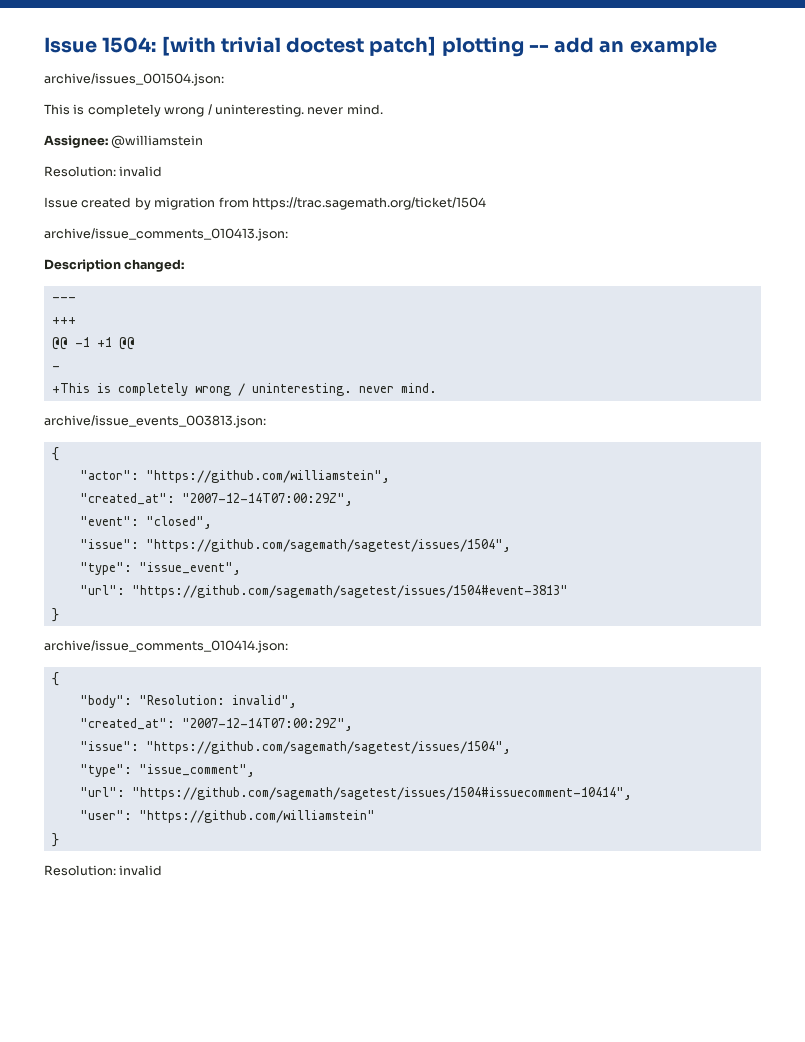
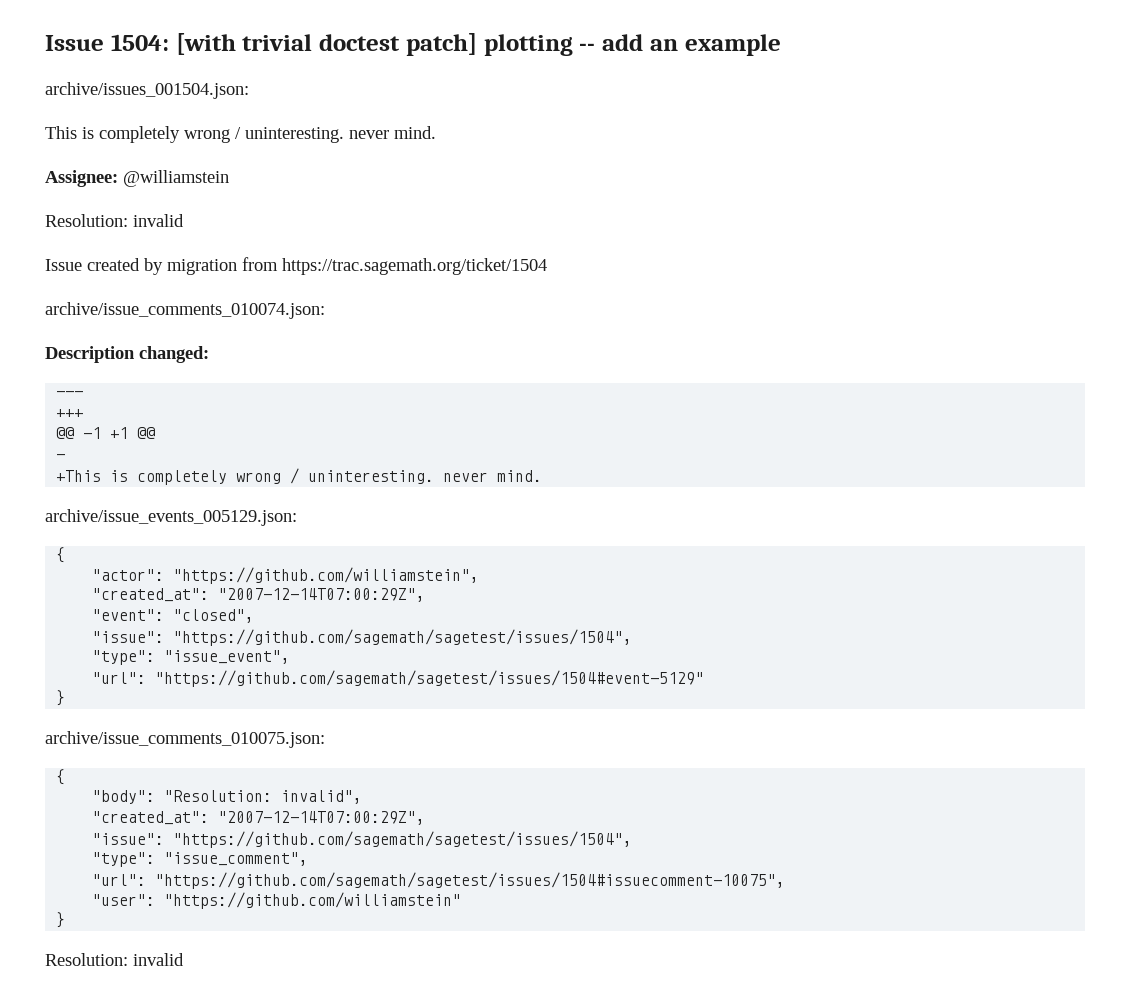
[44,228,288,241] archive/issue_comments_010413.json: -> [45,302,325,319] archive/issue_comments_010074.json:
[44,415,266,428] archive/issue_events_003813.json: -> [45,509,297,526] archive/issue_events_005129.json:
[131,585,568,598] [51,608,59,622] [44,640,288,653] "https://github.com/sagemath/sagetest/issues/1504#event-3813" // } // archive/issue_comments_010414.json: -> [155,670,705,687] [56,690,66,706] [45,731,325,748] "https://github.com/sagemath/sagetest/issues/1504#event-5129" // } // archive/issue_comments_010075.json:
[131,787,632,800] "https://github.com/sagemath/sagetest/issues/1504#issuecomment-10414", -> [155,872,786,889] "https://github.com/sagemath/sagetest/issues/1504#issuecomment-10075",

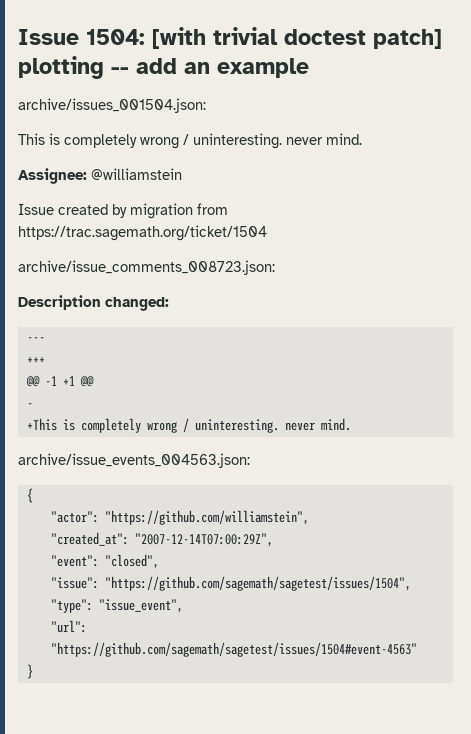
[45,214,184,227] // Resolution: invalid -> (182, 174) none
[45,302,325,319] archive/issue_comments_010074.json: -> [18,260,275,275] archive/issue_comments_008723.json:
[45,509,297,526] archive/issue_events_005129.json: -> [18,453,250,468] archive/issue_events_004563.json:
[155,670,705,687] [56,690,66,706] [45,731,325,748] [56,769,66,785] [92,790,363,804] [92,811,426,825] [92,831,633,848] [92,852,309,867] [92,872,786,889] [92,892,462,909] [56,912,66,928] [45,953,184,966] "https://github.com/sagemath/sagetest/issues/1504#event-5129" // } // archive/issue_comments_010075.json: // { // "body": "Resolution: invalid", // "created_at": "2007-12-14T07:00:29Z", // "issue": "https://github.com/sagemath/sagetest/issues/1504", // "type": "issue_comment", // "url": "https://github.com/sagemath/sagetest/issues/1504#issuecomment-10075", // "user": "https://github.com/williamstein" // } // Resolution: invalid -> [50,642,417,657] [26,664,33,679] "https://github.com/sagemath/sagetest/issues/1504#event-4563" // }

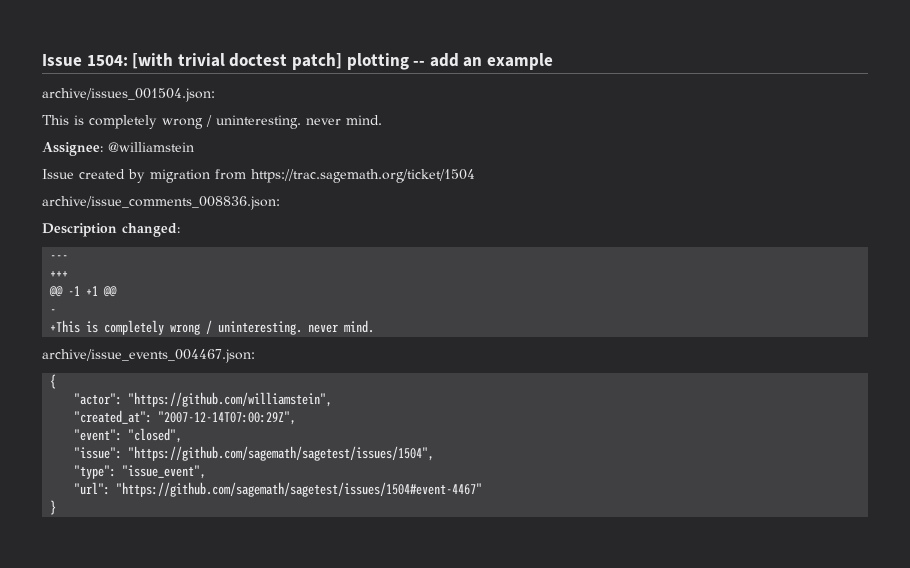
[18,260,275,275] archive/issue_comments_008723.json: -> [42,196,280,210] archive/issue_comments_008836.json:
[18,453,250,468] archive/issue_events_004563.json: -> [42,349,255,363] archive/issue_events_004467.json:
[50,642,417,657] "https://github.com/sagemath/sagetest/issues/1504#event-4563" -> [116,482,483,497] "https://github.com/sagemath/sagetest/issues/1504#event-4467"

